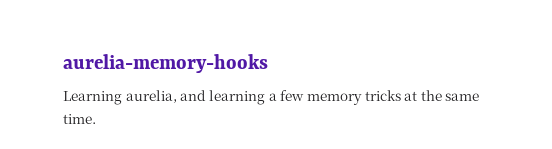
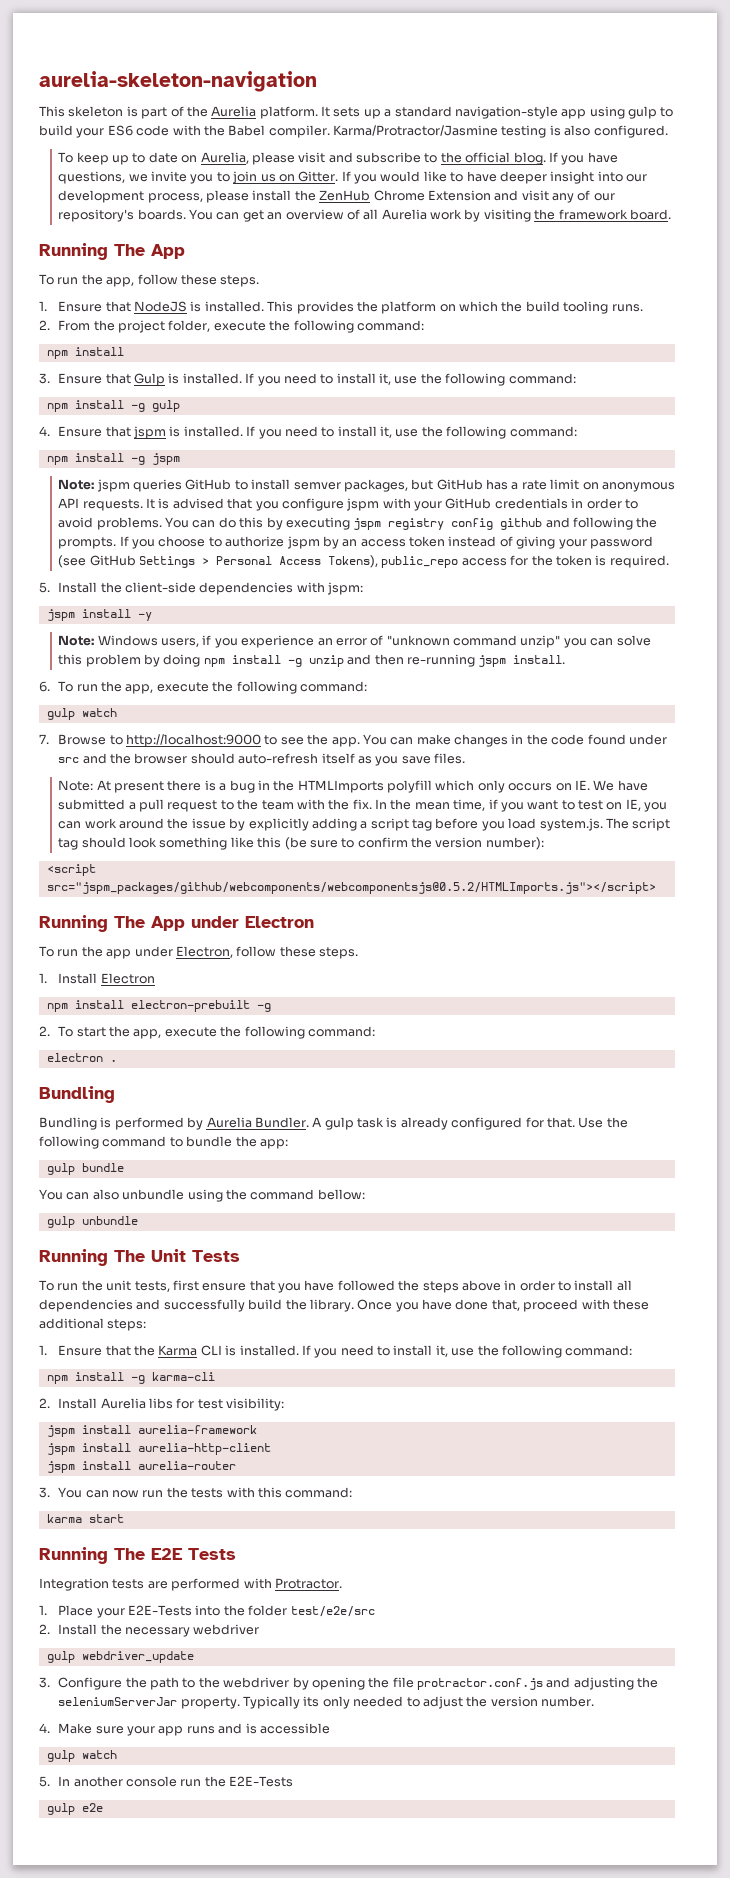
[63,54,268,73] [63,90,480,105] [63,114,96,124] aurelia-memory-hooks // Learning aurelia, and learning a few memory tricks at the same time. -> [39,71,317,92] [39,106,674,119] [39,125,668,138] [58,152,618,165] [58,171,648,184] [58,190,615,203] [58,209,671,222] [39,243,185,260] [39,274,260,287] [39,301,643,314] [39,320,424,333] [46,347,124,359] [39,373,576,386] [46,400,180,412] [39,426,577,439] [46,453,180,465] [58,479,675,492] [58,498,638,511] [58,517,658,530] [58,536,653,549] [58,555,669,568] [39,582,364,595] [46,609,152,621] [58,635,651,648] [58,654,566,667] [39,681,367,694] [46,708,117,720] [39,734,667,747] [58,753,466,766] [58,780,648,793] [58,799,668,812] [58,818,671,831] [58,837,544,850] [46,864,96,876] [46,882,656,894] [39,915,314,932] [39,946,358,959] [39,973,155,984] [46,1000,271,1012] [39,1026,375,1039] [46,1053,117,1062] [39,1086,115,1103] [39,1117,628,1130] [39,1136,288,1149] [46,1163,124,1175] [39,1189,365,1202] [46,1216,138,1228] [39,1249,240,1266] [39,1280,632,1293] [39,1299,649,1312] [39,1318,147,1331] [39,1345,633,1358] [46,1372,215,1384] [39,1398,285,1411] [46,1425,257,1437] [46,1443,271,1455] [46,1461,236,1473] [39,1487,353,1498] [46,1514,124,1523] [39,1547,236,1564] [39,1578,342,1591] [39,1605,375,1618] [39,1624,260,1637] [46,1651,194,1663] [39,1677,659,1690] [58,1696,595,1709] [39,1723,330,1736] [46,1750,117,1762] [39,1776,294,1787] [46,1803,103,1815] aurelia-skeleton-navigation // This skeleton is part of the Aurelia platform. It sets up a standard navigation-style app using gulp to build your ES6 code with the Babel compiler. Karma/Protractor/Jasmine testing is also configured. // To keep up to date on Aurelia, please visit and subscribe to the official blog. If you have questions, we invite you to join us on Gitter. If you would like to have deeper insight into our development process, please install the ZenHub Chrome Extension and visit any of our repository's boards. You can get an overview of all Aurelia work by visiting the framework board. // Running The App // To run the app, follow these steps. // 1. Ensure that NodeJS is installed. This provides the platform on which the build tooling runs. // 2. From the project folder, execute the following command: // npm install // 3. Ensure that Gulp is installed. If you need to install it, use the following command: // npm install -g gulp // 4. Ensure that jspm is installed. If you need to install it, use the following command: // npm install -g jspm // Note: jspm queries GitHub to install semver packages, but GitHub has a rate limit on anonymous API requests. It is advised that you configure jspm with your GitHub credentials in order to avoid problems. You can do this by executing jspm registry config github and following the prompts. If you choose to authorize jspm by an access token instead of giving your password (see GitHub Settings > Personal Access Tokens), public_repo access for the token is required. // 5. Install the client-side dependencies with jspm: // jspm install -y // Note: Windows users, if you experience an error of "unknown command unzip" you can solve this problem by doing npm install -g unzip and then re-running jspm install. // 6. To run the app, execute the following command: // gulp watch // 7. Browse to http://localhost:9000 to see the app. You can make changes in the code found under src and the browser should auto-refresh itself as you save files. // Note: At present there is a bug in the HTMLImports polyfill which only occurs on IE. We have submitted a pull request to the team with the fix. In the mean time, if you want to test on IE, you can work around the issue by explicitly adding a script tag before you load system.js. The script tag should look something like this (be sure to confirm the version number): // <script src="jspm_packages/github/webcomponents/webcomponentsjs@0.5.2/HTMLImports.js"></script> // Running The App under Electron // To run the app under Electron, follow these steps. // 1. Install Electron // npm install electron-prebuilt -g // 2. To start the app, execute the following command: // electron . // Bundling // Bundling is performed by Aurelia Bundler. A gulp task is already configured for that. Use the following command to bundle the app: // gulp bundle // You can also unbundle using the command bellow: // gulp unbundle // Running The Unit Tests // To run the unit tests, first ensure that you have followed the steps above in order to install all dependencies and successfully build the library. Once you have done that, proceed with these additional steps: // 1. Ensure that the Karma CLI is installed. If you need to install it, use the following command: // npm install -g karma-cli // 2. Install Aurelia libs for test visibility: // jspm install aurelia-framework // jspm install aurelia-http-client // jspm install aurelia-router // 3. You can now run the tests with this command: // karma start // Running The E2E Tests // Integration tests are performed with Protractor. // 1. Place your E2E-Tests into the folder test/e2e/src // 2. Install the necessary webdriver // gulp webdriver_update // 3. Configure the path to the webdriver by opening the file protractor.conf.js and adjusting the seleniumServerJar property. Typically its only needed to adjust the version number. // 4. Make sure your app runs and is accessible // gulp watch // 5. In another console run the E2E-Tests // gulp e2e

